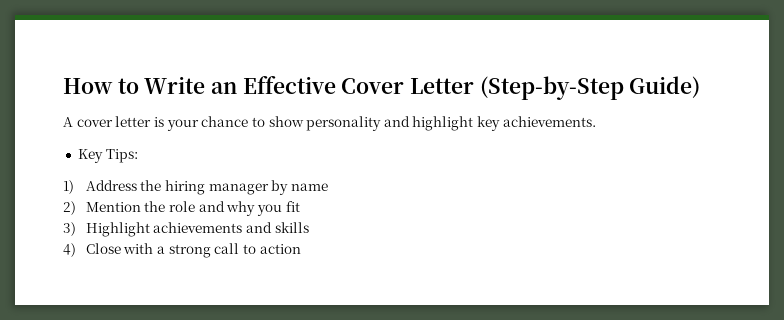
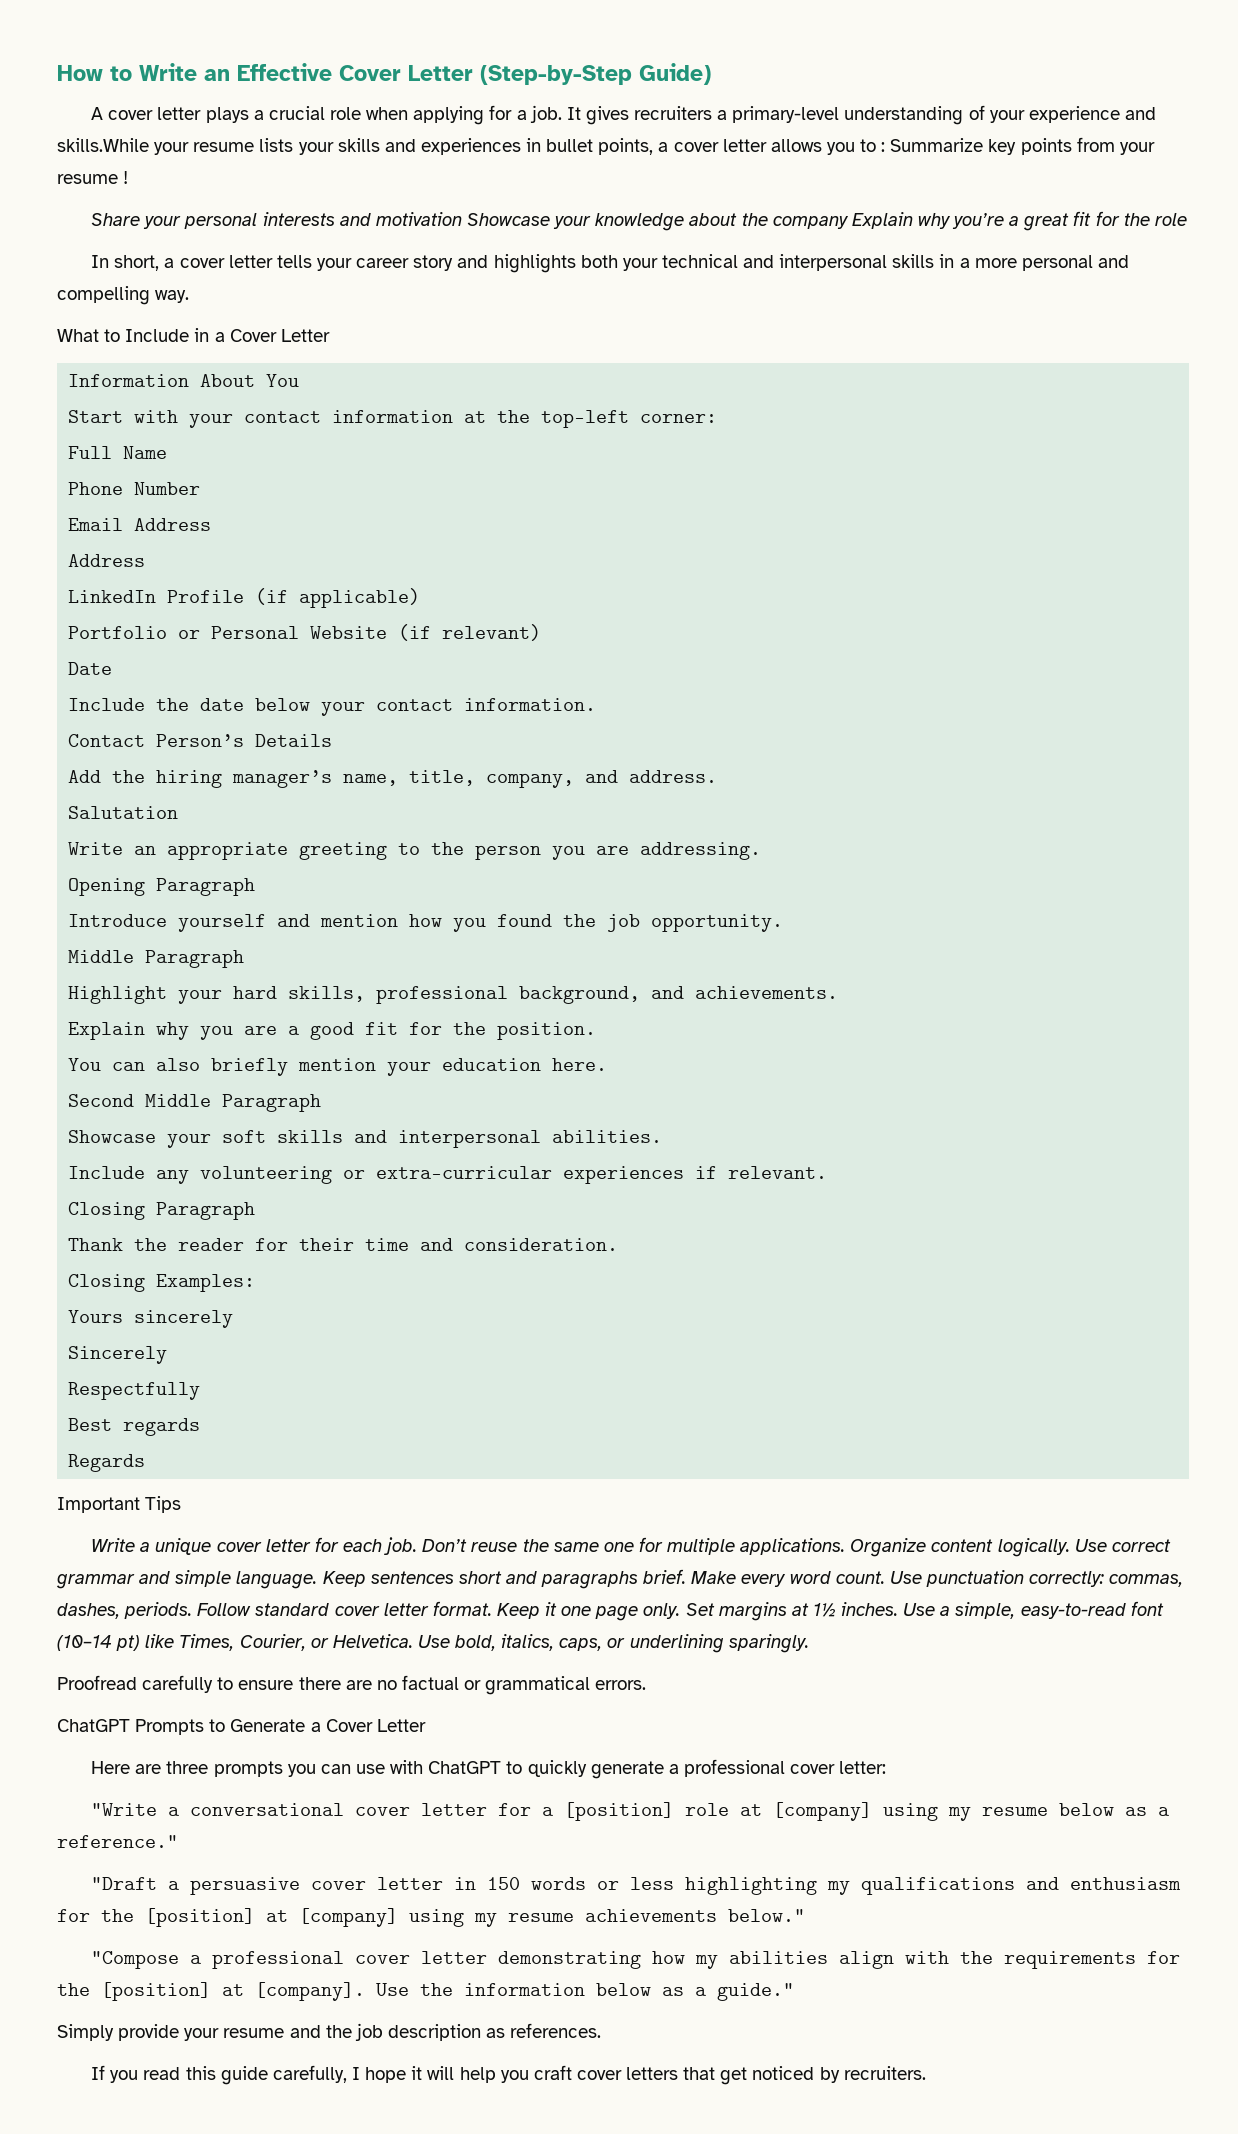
[153,116,596,131] [77,149,138,163] [63,180,328,195] [63,201,300,216] [63,222,309,237] [63,243,301,258] is your chance to show personality and highlight key achievements. // Key Tips: // 1) Address the hiring manager by name // 2) Mention the role and why you fit // 3) Highlight achievements and skills // 4) Close with a strong call to action -> [205,105,1156,125] [57,137,1155,155] [57,171,129,184] [91,211,1187,231] [91,254,1129,273] [57,286,190,305] [57,328,330,342] [68,374,300,387] [68,410,718,428] [68,446,168,459] [68,482,201,495] [68,518,212,531] [68,554,146,567] [68,588,421,608] [68,624,542,641] [68,662,113,675] [68,698,597,716] [68,734,333,747] [68,770,718,788] [68,806,179,819] [68,842,762,860] [68,878,256,896] [68,914,784,932] [68,950,245,968] [68,986,839,1004] [68,1022,597,1040] [68,1058,608,1076] [68,1094,322,1112] [68,1130,663,1148] [68,1166,828,1184] [68,1202,256,1220] [68,1238,619,1251] [68,1274,256,1292] [68,1310,234,1328] [68,1346,168,1364] [68,1382,201,1400] [68,1418,201,1436] [68,1454,146,1472] [57,1496,182,1513] [91,1537,1171,1557] [56,1569,1184,1589] [57,1601,1164,1621] [57,1634,809,1653] [57,1675,647,1695] [57,1719,426,1735] [91,1759,887,1779] [91,1802,1170,1821] [57,1835,178,1848] [91,1877,1182,1895] [57,1908,805,1927] [91,1951,1181,1969] [57,1982,794,2001] [57,2023,602,2041] [91,2065,926,2085] plays a crucial role when applying for a job. It gives recruiters a primary-level understanding of your experience and skills.While your resume lists your skills and experiences in bullet points, a cover letter allows you to : Summarize key points from your resume ! // Share your personal interests and motivation Showcase your knowledge about the company Explain why you’re a great fit for the role // In short, a cover letter tells your career story and highlights both your technical and interpersonal skills in a more personal and compelling way. // What to Include in a Cover Letter // Information About You // Start with your contact information at the top-left corner: // Full Name // Phone Number // Email Address // Address // LinkedIn Profile (if applicable) // Portfolio or Personal Website (if relevant) // Date // Include the date below your contact information. // Contact Person’s Details // Add the hiring manager’s name, title, company, and address. // Salutation // Write an appropriate greeting to the person you are addressing. // Opening Paragraph // Introduce yourself and mention how you found the job opportunity. // Middle Paragraph // Highlight your hard skills, professional background, and achievements. // Explain why you are a good fit for the position. // You can also briefly mention your education here. // Second Middle Paragraph // Showcase your soft skills and interpersonal abilities. // Include any volunteering or extra-curricular experiences if relevant. // Closing Paragraph // Thank the reader for their time and consideration. // Closing Examples: // Yours sincerely // Sincerely // Respectfully // Best regards // Regards // Important Tips // Write a unique cover letter for each job. Don’t reuse the same one for multiple applications. Organize content logically. Use correct grammar and simple language. Keep sentences short and paragraphs brief. Make every word count. Use punctuation correctly: commas, dashes, periods. Follow standard cover letter format. Keep it one page only. Set margins at 1½ inches. Use a simple, easy-to-read font (10–14 pt) like Times, Courier, or Helvetica. Use bold, italics, caps, or underlining sparingly. // Proofread carefully to ensure there are no factual or grammatical errors. // ChatGPT Prompts to Generate a Cover Letter // Here are three prompts you can use with ChatGPT to quickly generate a professional cover letter: // "Write a conversational cover letter for a [position] role at [company] using my resume below as a reference." // "Draft a persuasive cover letter in 150 words or less highlighting my qualifications and enthusiasm for the [position] at [company] using my resume achievements below." // "Compose a professional cover letter demonstrating how my abilities align with the requirements for the [position] at [company]. Use the information below as a guide." // Simply provide your resume and the job description as references. // If you read this guide carefully, I hope it will help you craft cover letters that get noticed by recruiters.

